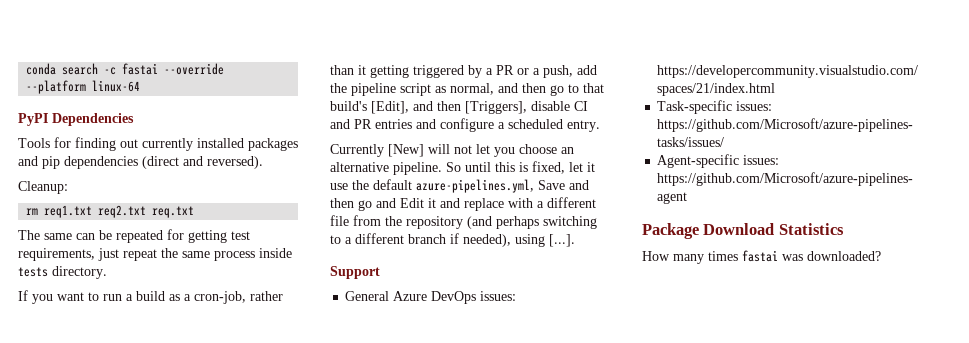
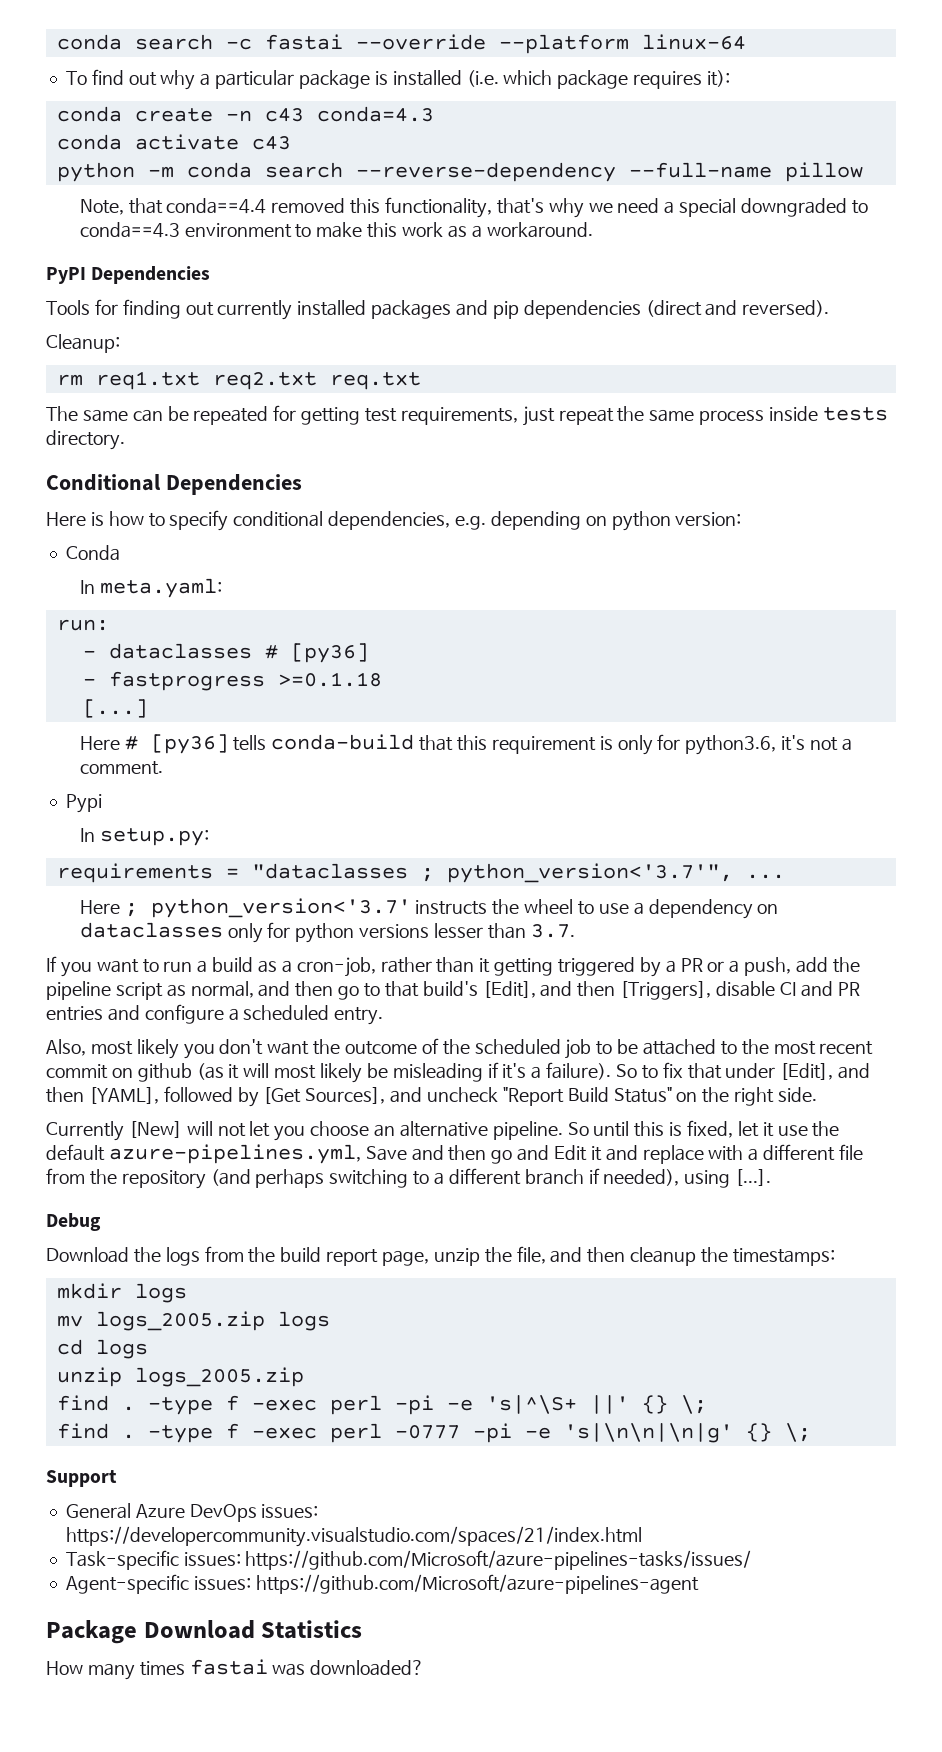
(141, 86) none -> [65,69,730,90] [56,106,434,122] [56,134,291,150] [56,162,863,182] [79,197,868,218] [79,222,593,238] // To find out why a particular package is installed (i.e. which package requires it): // conda create -n c43 conda=4.3 // conda activate c43 // python -m conda search --reverse-dependency --full-name pillow // Note, that conda==4.4 removed this functionality, that's why we need a special downgraded to conda==4.3 environment to make this work as a workaround.
(107, 272) none -> [46,474,302,495] [46,510,742,531] [65,545,120,561] [79,578,222,598] [56,619,109,631] [82,643,369,663] [82,671,382,691] [82,699,148,718] [79,734,852,755] [79,761,163,775] [65,794,102,813] [79,828,209,846] [56,863,785,883] [79,898,779,919] [79,922,575,943] // Conditional Dependencies // Here is how to specify conditional dependencies, e.g. depending on python version: // Conda // In meta.yaml: // run: // - dataclasses # [py36] // - fastprogress >=0.1.18 // [...] // Here # [py36] tells conda-build that this requirement is only for python3.6, it's not a comment. // Pypi // In setup.py: // requirements = "dataclasses ; python_version<'3.7'", ... // Here ; python_version<'3.7' instructs the wheel to use a dependency on dataclasses only for python versions lesser than 3.7.
(600, 126) none -> [46,1038,874,1059] [46,1062,871,1083] [46,1086,818,1107] // Also, most likely you don't want the outcome of the scheduled job to be attached to the most recent commit on github (as it will most likely be misleading if it's a failure). So to fix that under [Edit], and then [YAML], followed by [Get Sources], and uncheck "Report Build Status" on the right side.
(575, 240) none -> [46,1213,101,1231] [46,1246,835,1266] [56,1283,187,1303] [56,1311,330,1331] [56,1339,148,1359] [56,1367,304,1387] [56,1395,707,1415] [56,1423,811,1443] // Debug // Download the logs from the build report page, unzip the file, and then cleanup the timestamps: // mkdir logs // mv logs_2005.zip logs // cd logs // unzip logs_2005.zip // find . -type f -exec perl -pi -e 's|^\S+ ||' {} \; // find . -type f -exec perl -0777 -pi -e 's|\n\n|\n|g' {} \;

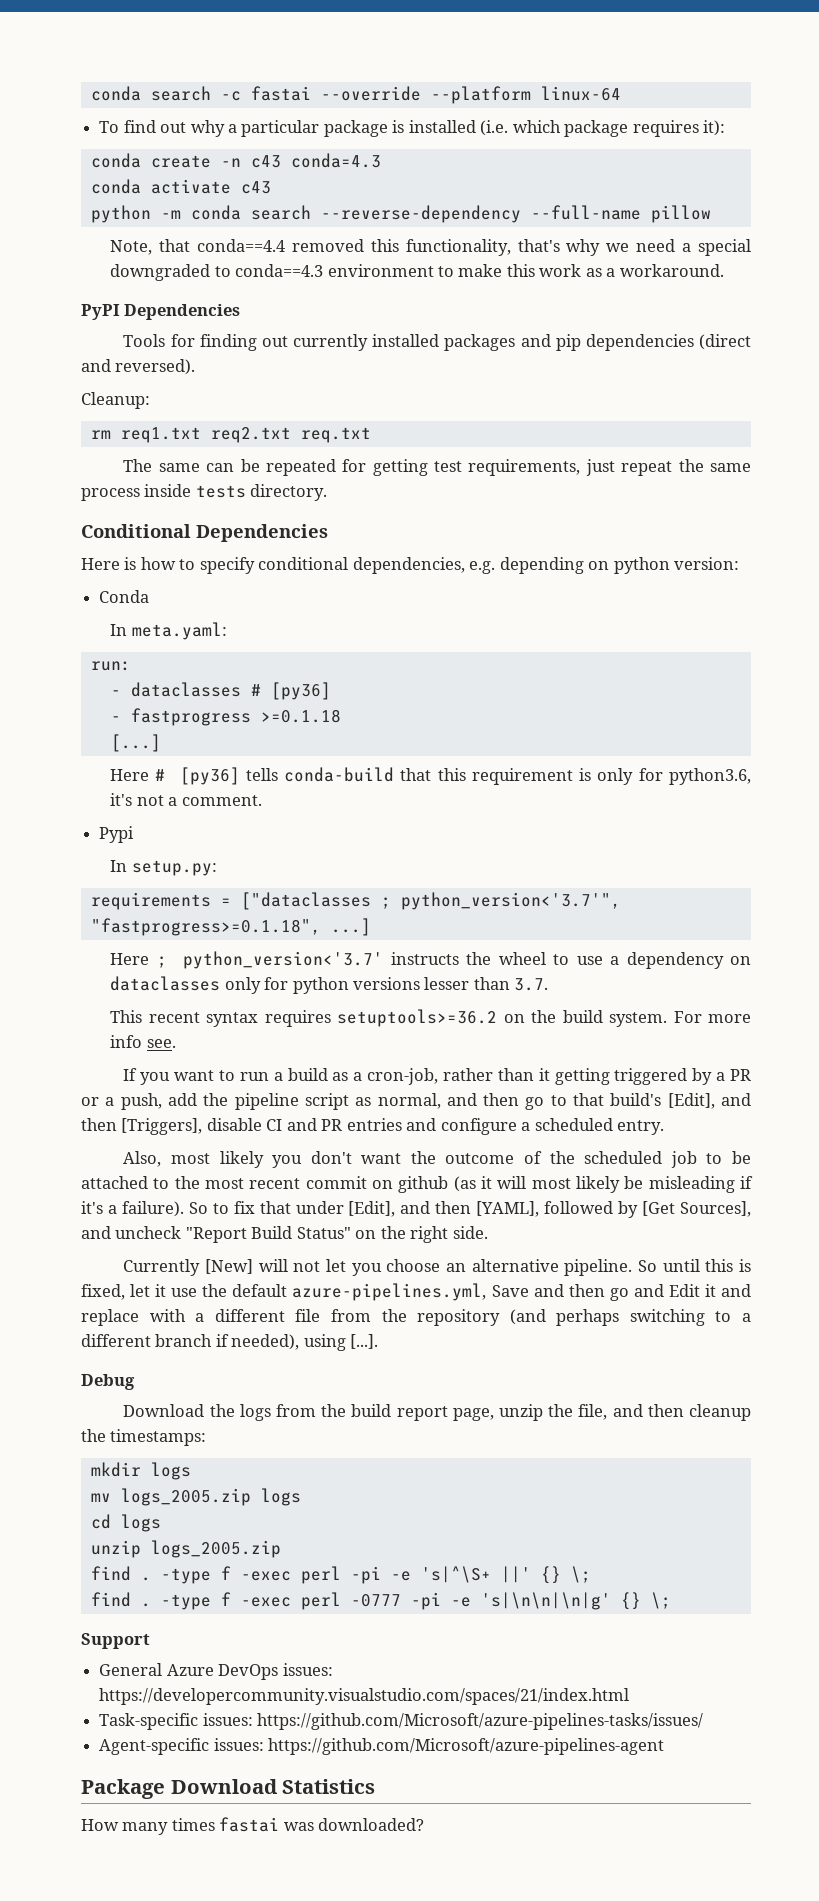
[251,863,408,879] "dataclasses -> [240,892,371,910] ["dataclasses
[745,874,785,879] ... -> [90,918,371,936] "fastprogress>=0.1.18", ...]
(575, 931) none -> [110,1009,751,1027] [110,1035,176,1048] // This recent syntax requires setuptools>=36.2 on the build system. For more info see.

